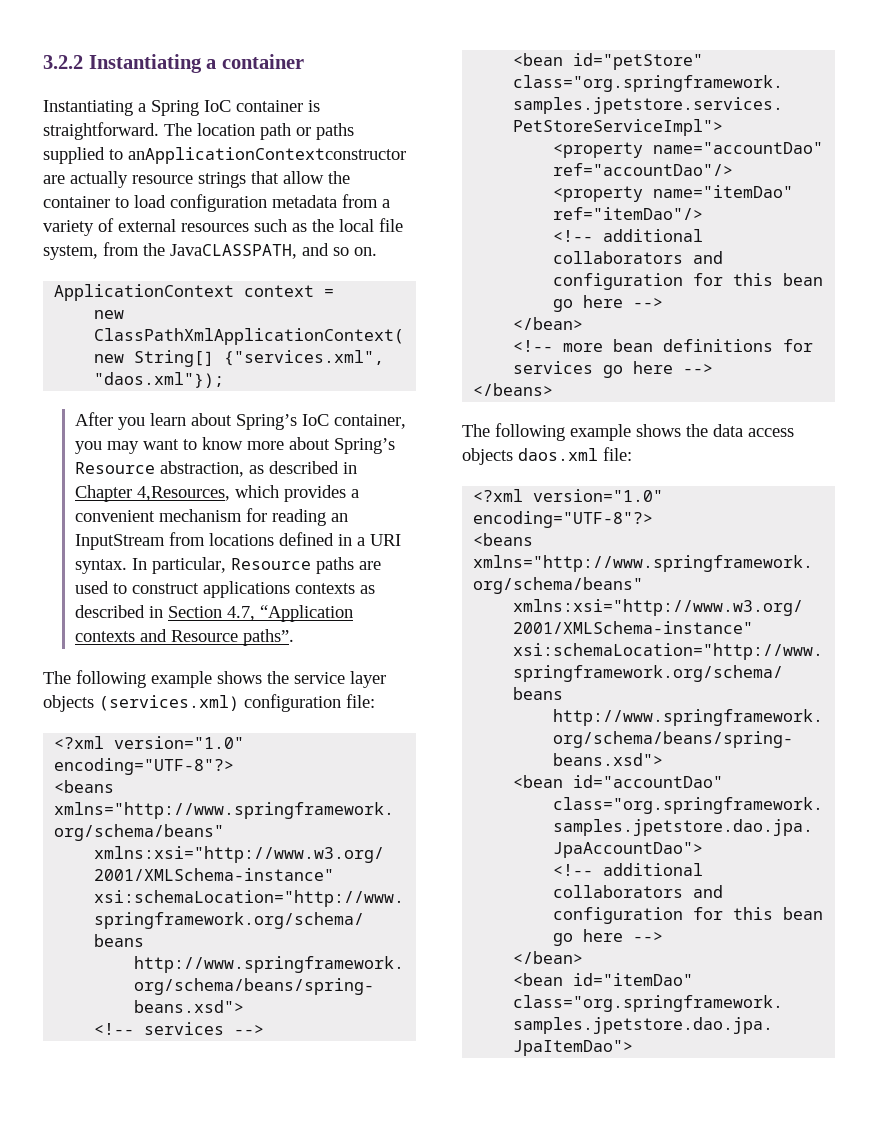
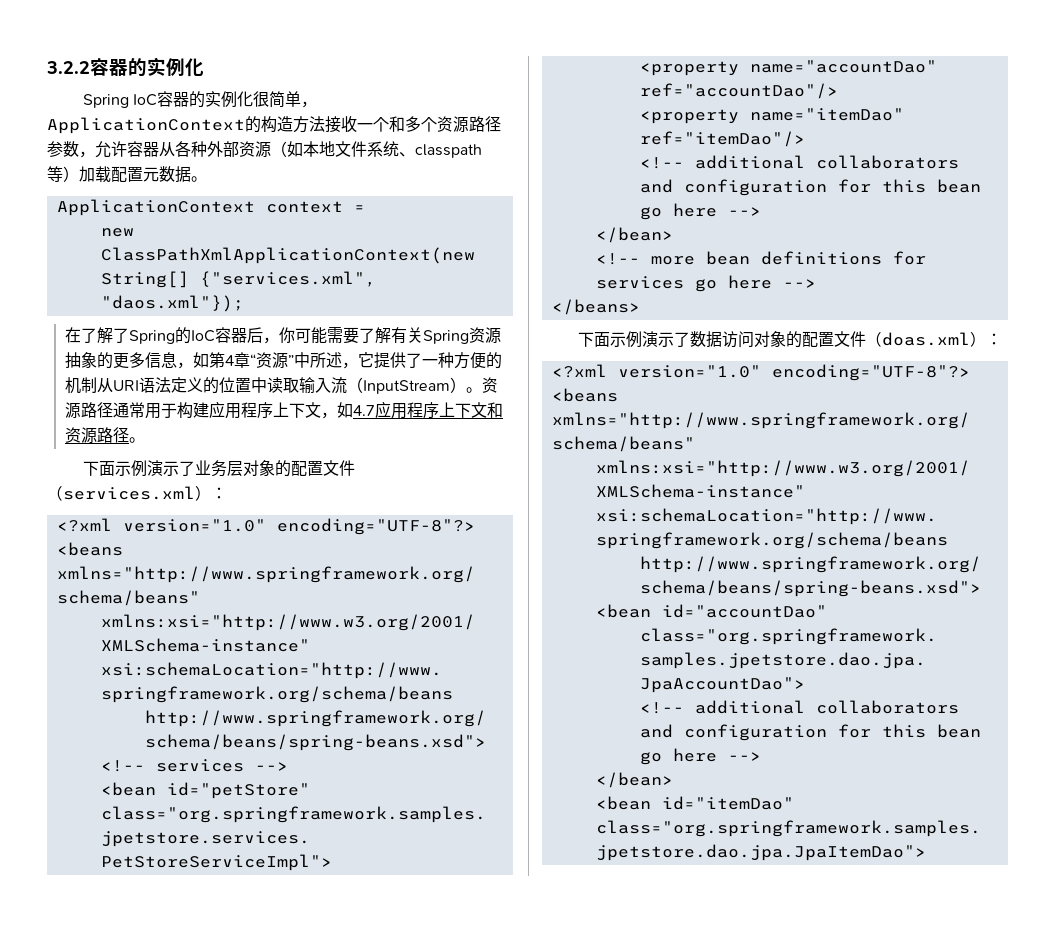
[88,54,304,73] [43,100,320,116] [43,122,354,140] [43,147,406,164] [43,171,350,188] [43,194,390,212] [43,218,403,236] [43,242,377,260] Instantiating a container // Instantiating a Spring IoC container is straightforward. The location path or paths supplied to anApplicationContextconstructor are actually resource strings that allow the container to load configuration metadata from a variety of external resources such as the local file system, from the JavaCLASSPATH, and so on. -> [90,57,204,77] [82,91,318,108] [47,116,501,134] [47,141,482,158] [47,166,207,183] 容器的实例化 // Spring IoC容器的实例化很简单，ApplicationContext的构造方法接收一个和多个资源路径参数，允许容器从各种外部资源（如本地文件系统、classpath等）加载配置元数据。
[75,412,407,430] [75,437,396,454] [75,461,358,477] [75,485,360,502] [75,508,349,526] [75,532,402,550] [75,557,382,574] [75,581,376,598] [75,605,354,622] [75,629,295,646] [43,670,386,688] [43,694,375,712] After you learn about Spring’s IoC container, you may want to know more about Spring’s Resource abstraction, as described in Chapter 4,Resources, which provides a convenient mechanism for reading an InputStream from locations defined in a URI syntax. In particular, Resource paths are used to construct applications contexts as described in Section 4.7, “Application contexts and Resource paths”. // The following example shows the service layer objects (services.xml) configuration file: -> [64,327,501,344] [64,352,502,369] [64,377,498,394] [64,401,503,419] [64,427,145,444] [82,460,355,477] [47,486,227,501] 在了解了Spring的IoC容器后，你可能需要了解有关Spring资源抽象的更多信息，如第4章“资源”中所述，它提供了一种方便的机制从URI语法定义的位置中读取输入流（InputStream）。资源路径通常用于构建应用程序上下文，如4.7应用程序上下文和资源路径。 // 下面示例演示了业务层对象的配置文件（services.xml）：
[462,423,794,441] [462,447,632,465] The following example shows the data access objects daos.xml file: -> [577,331,1002,348] 下面示例演示了数据访问对象的配置文件（doas.xml）：

